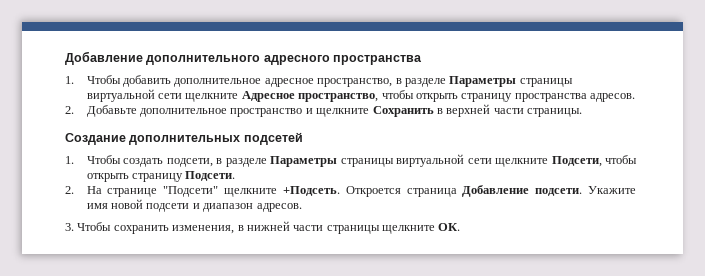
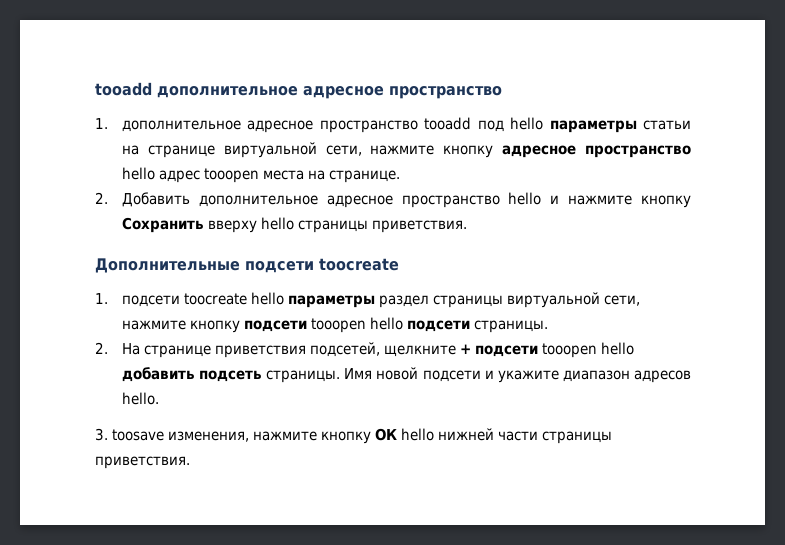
[65,51,423,65] [65,75,573,87] [86,89,636,102] [65,104,583,117] [65,132,303,145] [65,154,637,167] [86,171,236,182] [65,185,637,197] [86,199,302,212] [65,222,244,234] Добавление дополнительного адресного пространства // 1. Чтобы добавить дополнительное адресное пространство, в разделе Параметры страницы виртуальной сети щелкните Адресное пространство, чтобы открыть страницу пространства адресов. // 2. Добавьте дополнительное пространство и щелкните Сохранить в верхней части страницы. // Создание дополнительных подсетей // 1. Чтобы создать подсети, в разделе Параметры страницы виртуальной сети щелкните Подсети, чтобы открыть страницу Подсети. // 2. На странице "Подсети" щелкните +Подсеть. Откроется страница Добавление подсети. Укажите имя новой подсети и диапазон адресов. // 3. Чтобы сохранить изменения, в -> [95,82,502,99] [95,117,691,133] [121,142,691,158] [121,167,400,183] [95,192,691,208] [121,217,467,233] [95,258,399,273] [95,292,640,308] [121,317,548,333] [95,342,634,358] [121,367,692,383] [121,392,159,405] [95,428,434,444] tooadd дополнительное адресное пространство // 1. дополнительное адресное пространство tooadd под hello параметры статьи на странице виртуальной сети, нажмите кнопку адресное пространство hello адрес tooopen места на странице. // 2. Добавить дополнительное адресное пространство hello и нажмите кнопку Сохранить вверху hello страницы приветствия. // Дополнительные подсети toocreate // 1. подсети toocreate hello параметры раздел страницы виртуальной сети, нажмите кнопку подсети tooopen hello подсети страницы. // 2. На странице приветствия подсетей, щелкните + подсети tooopen hello добавить подсеть страницы. Имя новой подсети и укажите диапазон адресов hello. // 3. toosave изменения, нажмите кнопку ОК hello
[382,223,461,234] щелкните ОК. -> [95,456,190,469] приветствия.

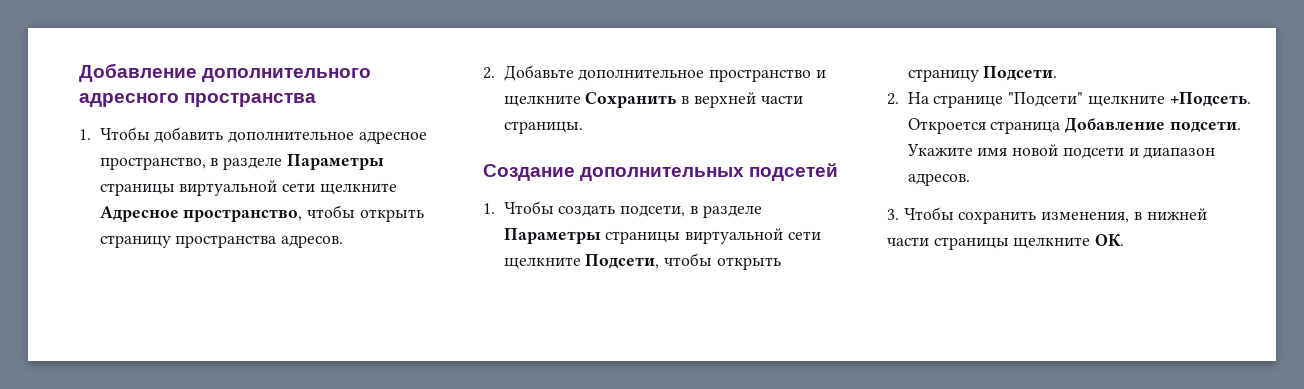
[95,82,502,99] [95,117,691,133] [121,142,691,158] [121,167,400,183] [95,192,691,208] [121,217,467,233] [95,258,399,273] [95,292,640,308] [121,317,548,333] [95,342,634,358] [121,367,692,383] [121,392,159,405] [95,428,434,444] tooadd дополнительное адресное пространство // 1. дополнительное адресное пространство tooadd под hello параметры статьи на странице виртуальной сети, нажмите кнопку адресное пространство hello адрес tooopen места на странице. // 2. Добавить дополнительное адресное пространство hello и нажмите кнопку Сохранить вверху hello страницы приветствия. // Дополнительные подсети toocreate // 1. подсети toocreate hello параметры раздел страницы виртуальной сети, нажмите кнопку подсети tooopen hello подсети страницы. // 2. На странице приветствия подсетей, щелкните + подсети tooopen hello добавить подсеть страницы. Имя новой подсети и укажите диапазон адресов hello. // 3. toosave изменения, нажмите кнопку ОК hello -> [79,63,372,82] [79,93,317,107] [79,127,427,144] [99,154,384,170] [99,180,397,196] [99,205,424,222] [99,235,344,248] [483,65,826,82] [503,92,803,108] [503,121,583,134] [483,163,839,181] [483,201,762,218] [503,228,821,244] [503,253,781,270] [907,66,1058,82] [887,92,1251,108] [907,118,1241,134] [906,144,1216,159] [907,173,970,186] [887,207,1142,224] Добавление дополнительного адресного пространства // 1. Чтобы добавить дополнительное адресное пространство, в разделе Параметры страницы виртуальной сети щелкните Адресное пространство, чтобы открыть страницу пространства адресов. // 2. Добавьте дополнительное пространство и щелкните Сохранить в верхней части страницы. // Создание дополнительных подсетей // 1. Чтобы создать подсети, в разделе Параметры страницы виртуальной сети щелкните Подсети, чтобы открыть страницу Подсети. // 2. На странице "Подсети" щелкните +Подсеть. Откроется страница Добавление подсети. Укажите имя новой подсети и диапазон адресов. // 3. Чтобы сохранить изменения, в
[95,456,190,469] приветствия. -> [1013,234,1125,249] щелкните ОК.

